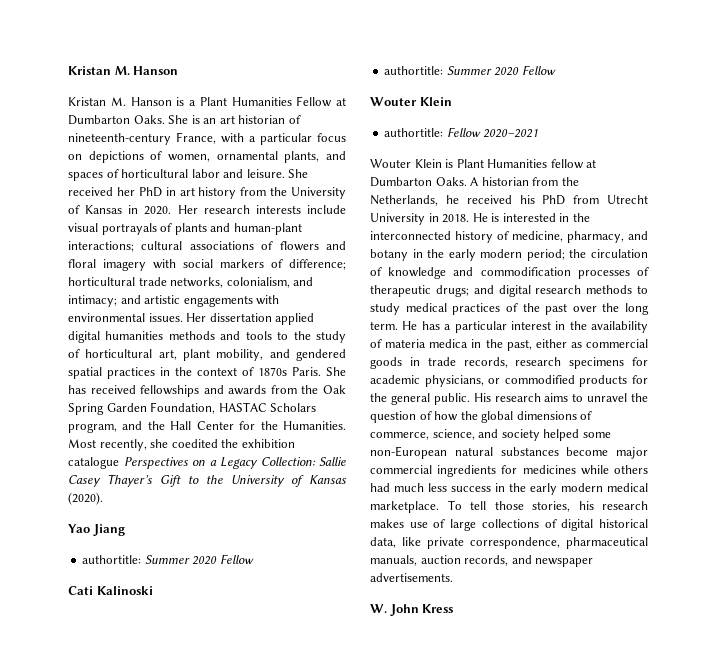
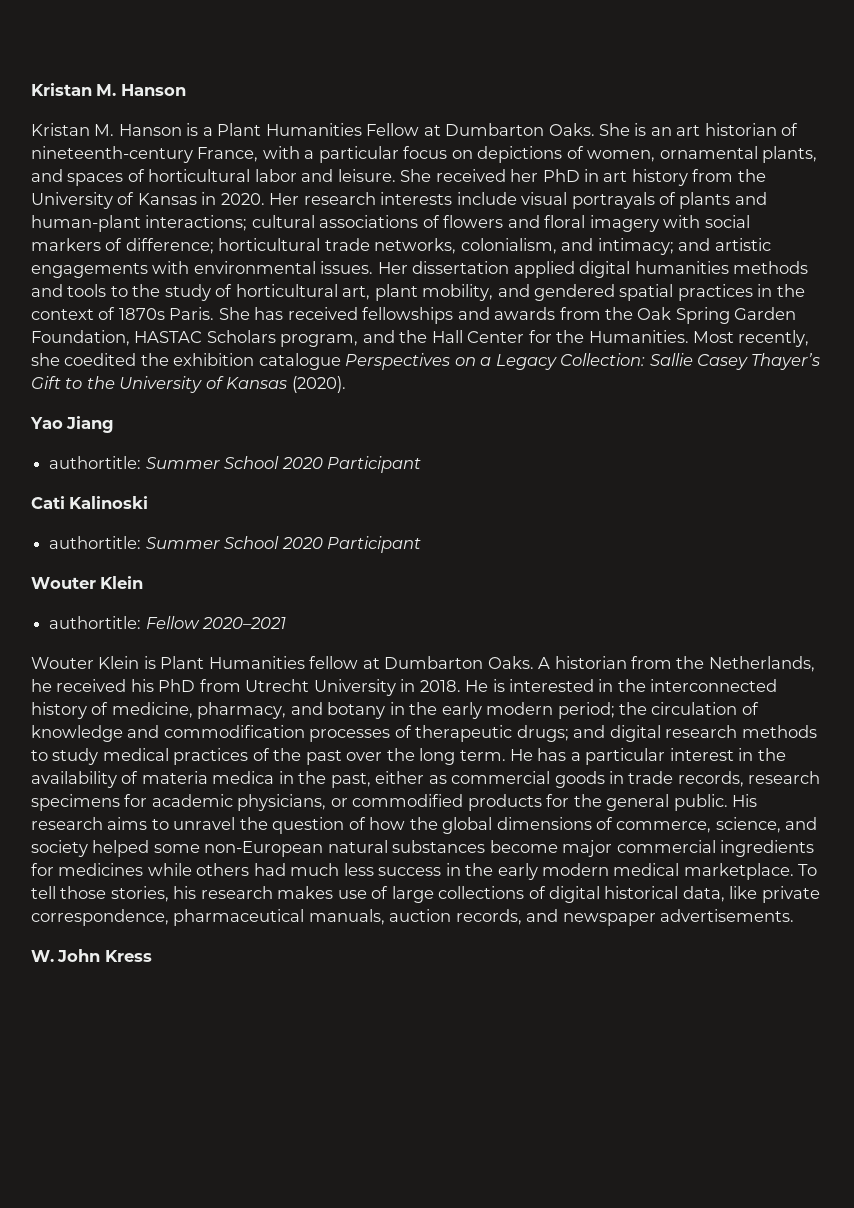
[192,554,254,565] 2020 Fellow -> [224,456,421,473] School 2020 Participant
[494,65,556,76] 2020 Fellow -> [224,536,421,553] School 2020 Participant

